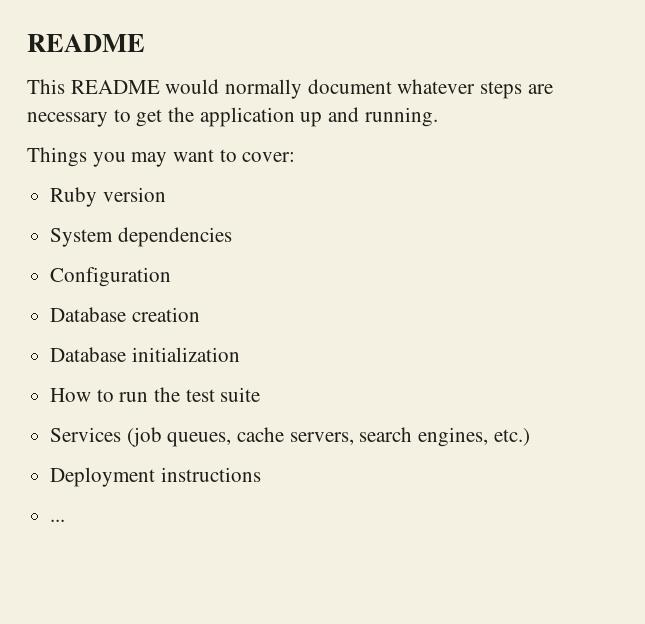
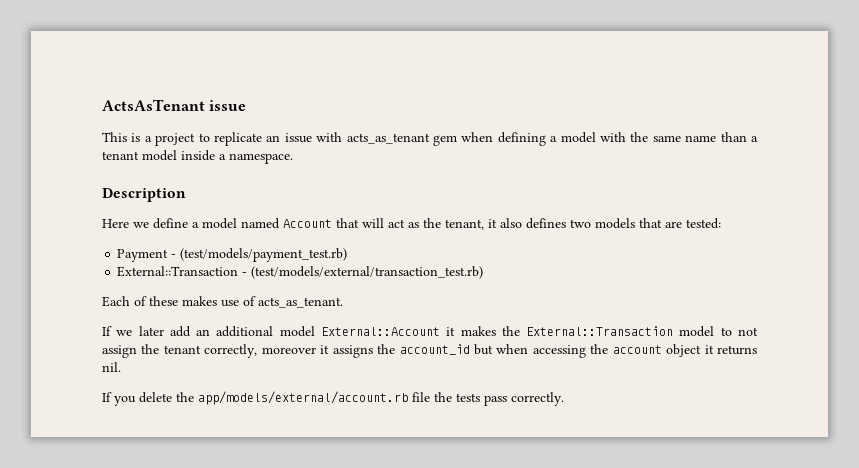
[27,34,145,52] README -> [102,99,247,111] ActsAsTenant issue
[70,79,553,99] [27,107,438,127] [27,147,296,167] [50,187,166,207] [50,227,232,247] [50,267,172,287] [50,307,200,322] [50,347,240,362] [50,387,261,402] [50,427,530,447] [50,467,261,487] [50,519,66,522] README would normally document whatever steps are necessary to get the application up and running. // Things you may want to cover: // Ruby version // System dependencies // Configuration // Database creation // Database initialization // How to run the test suite // Services (job queues, cache servers, search engines, etc.) // Deployment instructions // ... -> [131,132,758,146] [102,150,293,164] [102,188,186,202] [102,218,721,230] [117,248,348,262] [117,266,484,279] [102,296,343,308] [102,326,759,337] [102,344,757,358] [102,362,121,372] [102,391,564,406] is a project to replicate an issue with acts_as_tenant gem when defining a model with the same name than a tenant model inside a namespace. // Description // Here we define a model named Account that will act as the tenant, it also defines two models that are tested: // Payment - (test/models/payment_test.rb) // External::Transaction - (test/models/external/transaction_test.rb) // Each of these makes use of acts_as_tenant. // If we later add an additional model External::Account it makes the External::Transaction model to not assign the tenant correctly, moreover it assigns the account_id but when accessing the account object it returns nil. // If you delete the app/models/external/account.rb file the tests pass correctly.

